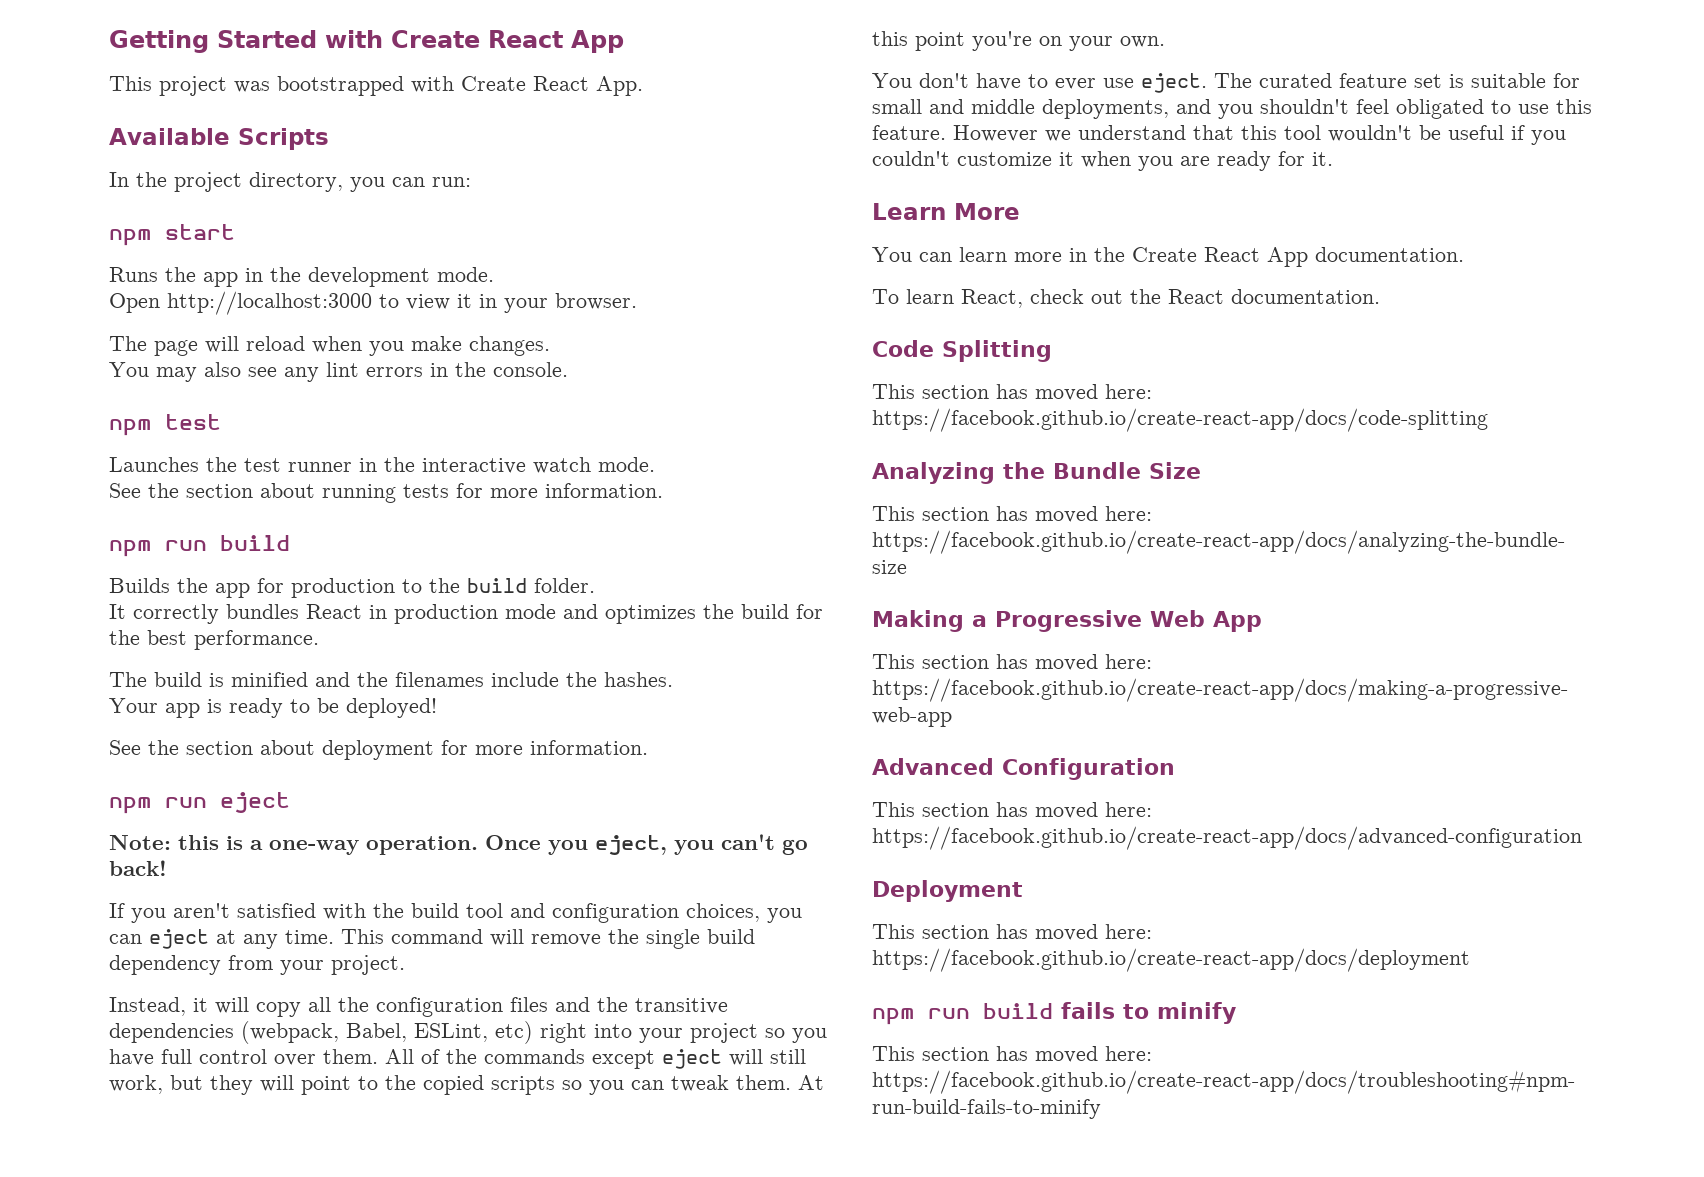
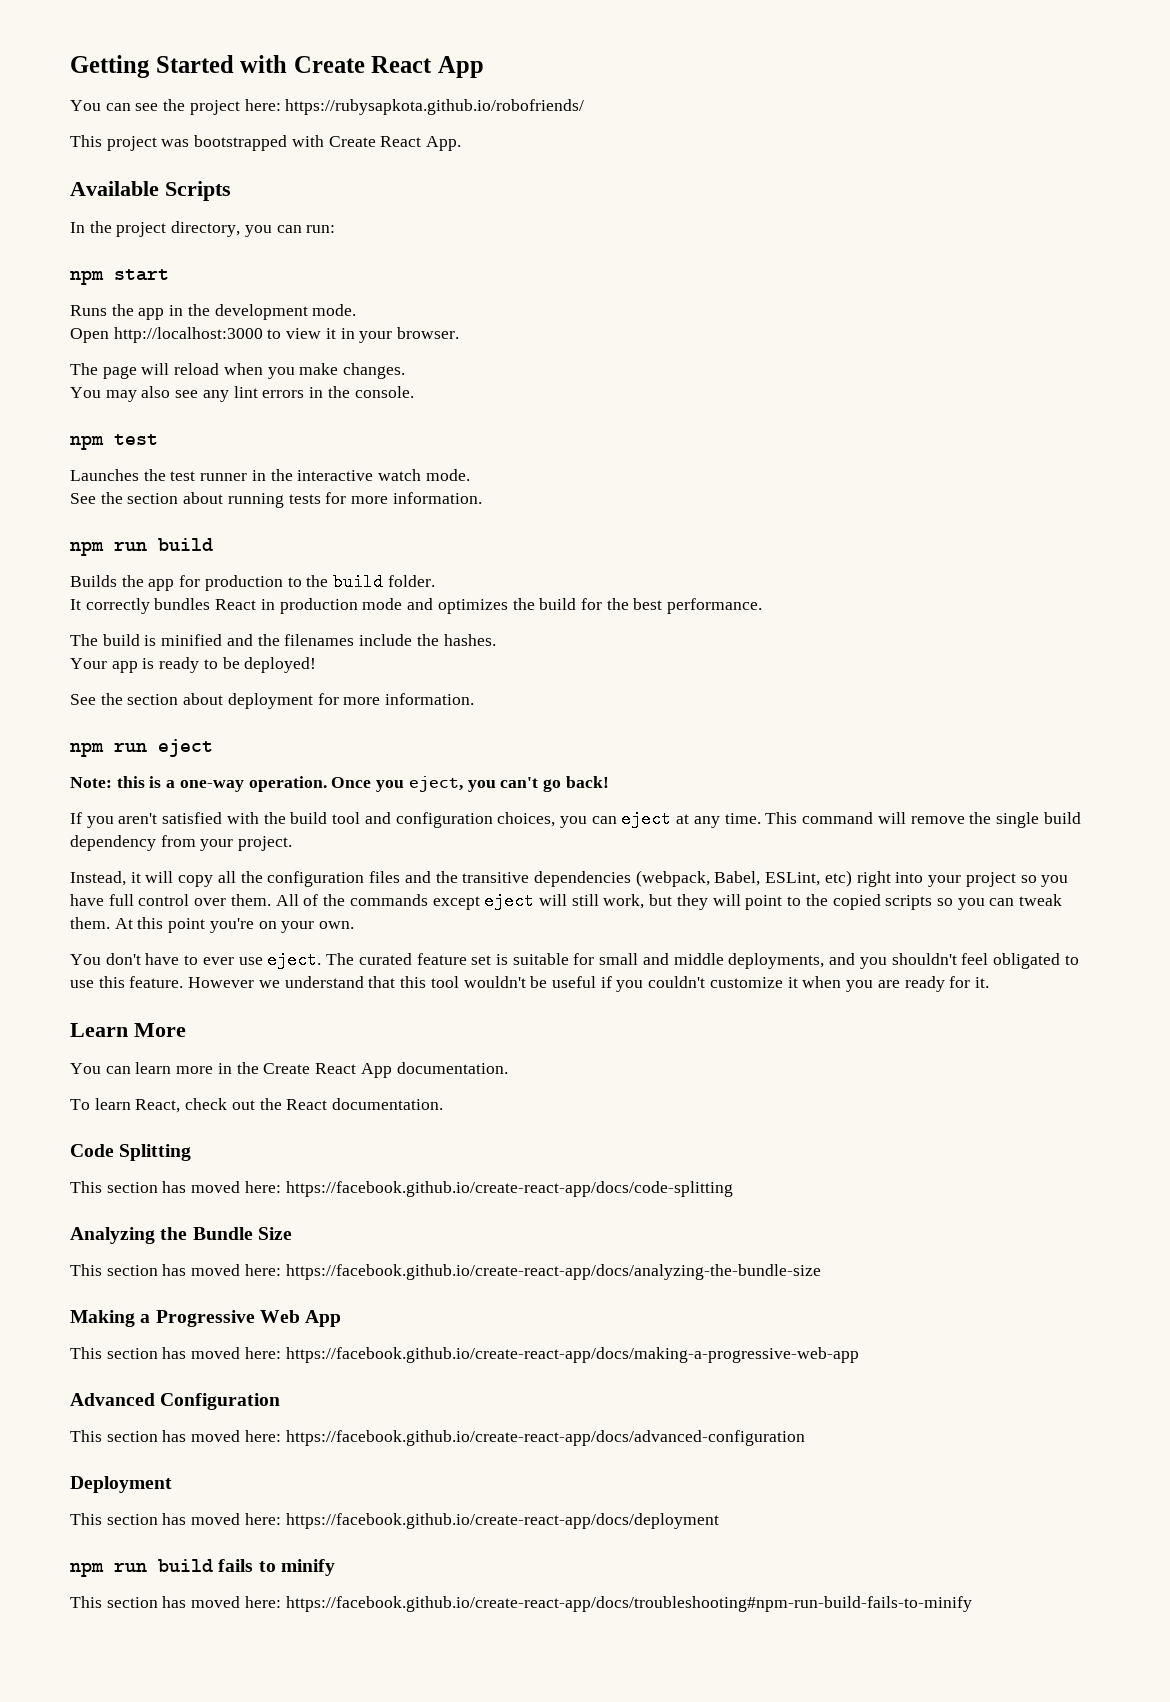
(624, 41) none -> [70,99,585,115] // You can see the project here: https://rubysapkota.github.io/robofriends/

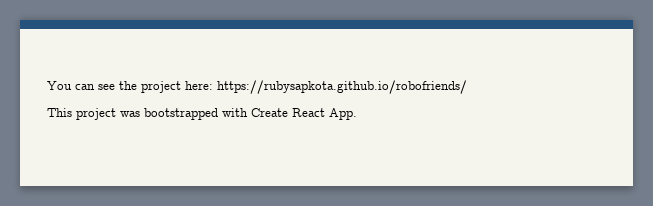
[70,55,485,78] Getting Started with Create React App // -> (47, 85) none
[70,181,231,201] [70,221,336,237] [70,269,169,285] [70,304,357,320] [70,327,460,343] [70,363,406,379] [70,386,414,402] [70,434,158,450] [70,469,470,481] [70,492,482,508] [70,538,213,556] [70,573,435,591] [70,598,763,614] [70,634,496,646] [70,657,317,673] [70,693,475,709] [70,739,213,757] [70,776,609,792] [70,810,1081,828] [70,835,293,851] [70,870,1069,887] [70,892,1063,910] [70,917,355,933] [70,951,1079,969] [70,976,989,992] [70,1023,186,1037] [70,1062,508,1078] [70,1098,444,1113] [70,1144,192,1161] [70,1181,733,1197] [70,1227,292,1244] [70,1264,821,1280] [70,1310,342,1327] [70,1347,859,1363] [70,1393,281,1410] [70,1430,805,1446] [70,1476,172,1493] [70,1513,719,1529] [70,1559,335,1577] [70,1596,972,1612] // Available Scripts // In the project directory, you can run: // npm start // Runs the app in the development mode. // Open http://localhost:3000 to view it in your browser. // The page will reload when you make changes. // You may also see any lint errors in the console. // npm test // Launches the test runner in the interactive watch mode. // See the section about running tests for more information. // npm run build // Builds the app for production to the build folder. // It correctly bundles React in production mode and optimizes the build for the best performance. // The build is minified and the filenames include the hashes. // Your app is ready to be deployed! // See the section about deployment for more information. // npm run eject // Note: this is a one-way operation. Once you eject, you can't go back! // If you aren't satisfied with the build tool and configuration choices, you can eject at any time. This command will remove the single build dependency from your project. // Instead, it will copy all the configuration files and the transitive dependencies (webpack, Babel, ESLint, etc) right into your project so you have full control over them. All of the commands except eject will still work, but they will point to the copied scripts so you can tweak them. At this point you're on your own. // You don't have to ever use eject. The curated feature set is suitable for small and middle deployments, and you shouldn't feel obligated to use this feature. However we understand that this tool wouldn't be useful if you couldn't customize it when you are ready for it. // Learn More // You can learn more in the Create React App documentation. // To learn React, check out the React documentation. // Code Splitting // This section has moved here: https://facebook.github.io/create-react-app/docs/code-splitting // Analyzing the Bundle Size // This section has moved here: https://facebook.github.io/create-react-app/docs/analyzing-the-bundle-size // Making a Progressive Web App // This section has moved here: https://facebook.github.io/create-react-app/docs/making-a-progressive-web-app // Advanced Configuration // This section has moved here: https://facebook.github.io/create-react-app/docs/advanced-configuration // Deployment // This section has moved here: https://facebook.github.io/create-react-app/docs/deployment // npm run build fails to minify // This section has moved here: https://facebook.github.io/create-react-app/docs/troubleshooting#npm-run-build-fails-to-minify -> (357, 114) none

